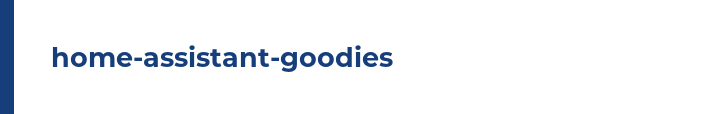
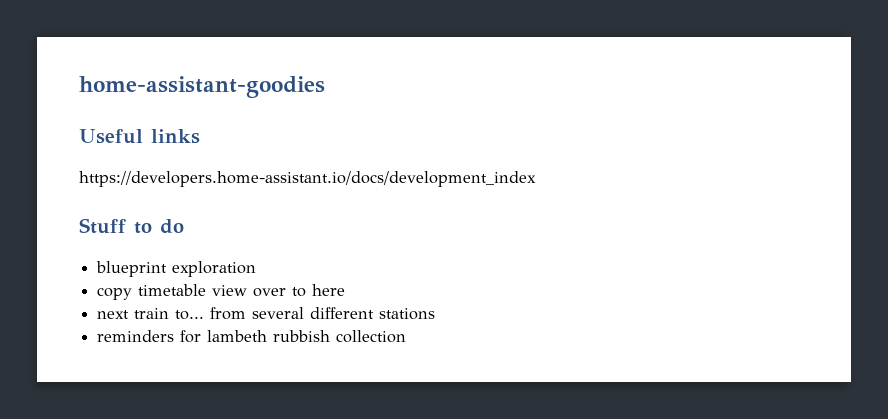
(393, 58) none -> [79,129,200,144] [79,171,536,187] [79,218,184,234] [96,261,257,277] [97,284,346,300] [97,307,436,320] [97,330,407,343] // Useful links // https://developers.home-assistant.io/docs/development_index // Stuff to do // blueprint exploration // copy timetable view over to here // next train to... from several different stations // reminders for lambeth rubbish collection

